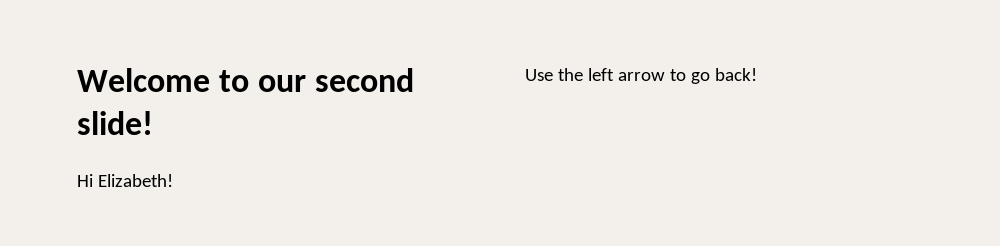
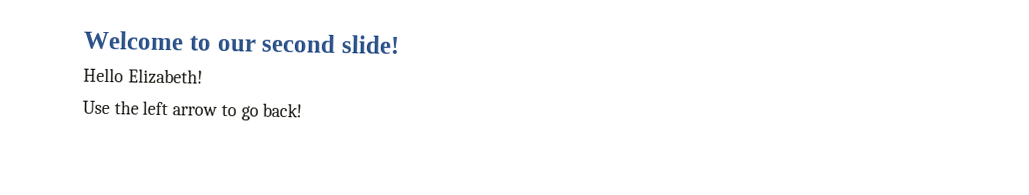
[77,174,93,187] Hi -> [83,67,124,83] Hello

